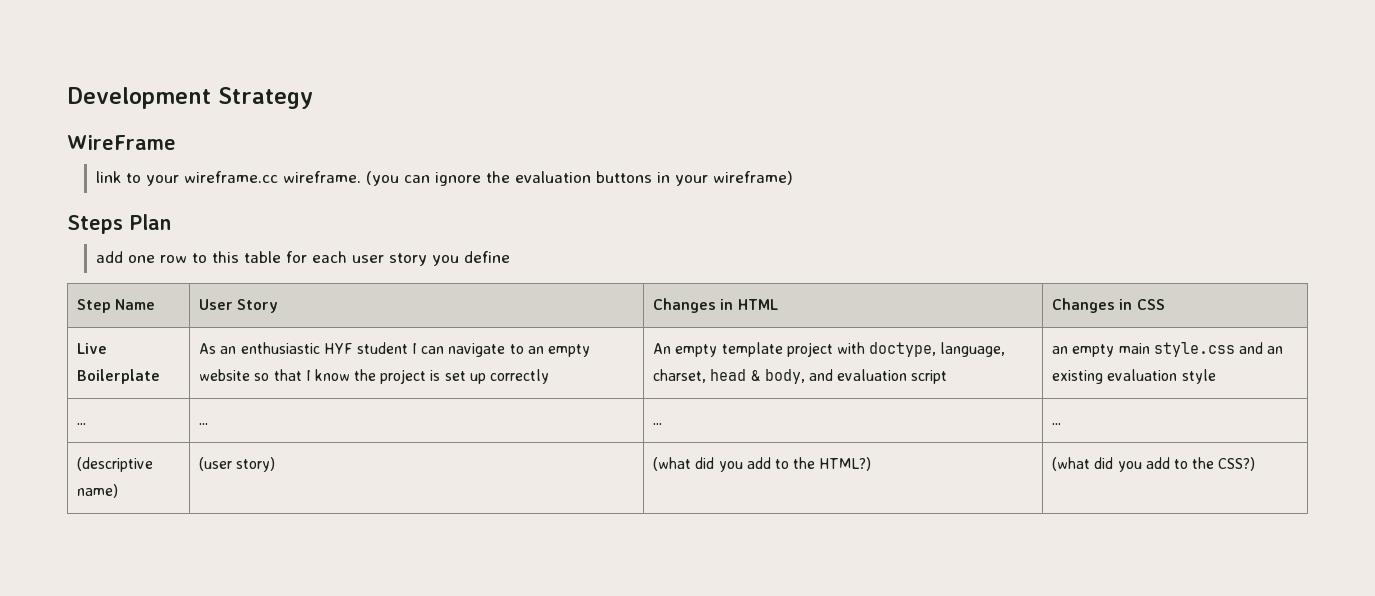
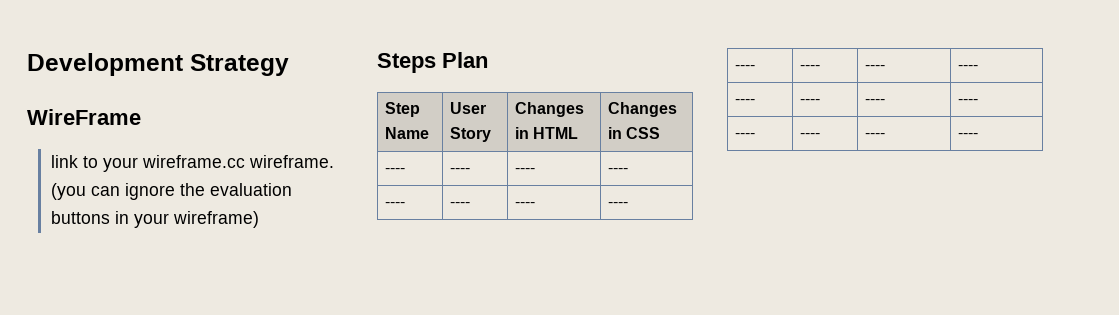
[96,251,511,266] // add one row to this table for each user story you define -> (488, 60) none
[77,343,108,354] [77,369,161,384] [199,342,591,357] [199,369,550,384] [653,342,1006,357] [653,369,948,384] [1052,342,1284,357] [1052,369,1216,384] [77,423,87,425] [199,423,209,425] [653,423,663,425] [1052,423,1062,425] [77,457,154,472] [77,484,119,498] [199,457,276,472] [653,457,872,472] [1052,457,1256,472] Live Boilerplate | As an enthusiastic HYF student I can navigate to an empty website so that I know the project is set up correctly | An empty template project with doctype, language, charset, head & body, and evaluation script | an empty main style.css and an existing evaluation style // ... | ... | ... | ... // (descriptive name) | (user story) | (what did you add to the HTML?) | (what did you add to the CSS?) -> [384,168,405,173] [449,168,470,173] [514,168,535,173] [607,168,628,173] [384,202,405,207] [449,202,470,207] [514,202,535,207] [607,202,628,207] [734,65,755,70] [799,65,820,70] [864,65,885,70] [957,65,978,70] [734,99,755,104] [799,99,820,104] [864,99,885,104] [957,99,978,104] [734,133,755,138] [799,133,820,138] [864,133,885,138] [957,133,978,138] ---- | ---- | ---- | ---- // ---- | ---- | ---- | ---- // ---- | ---- | ---- | ---- // ---- | ---- | ---- | ---- // ---- | ---- | ---- | ----

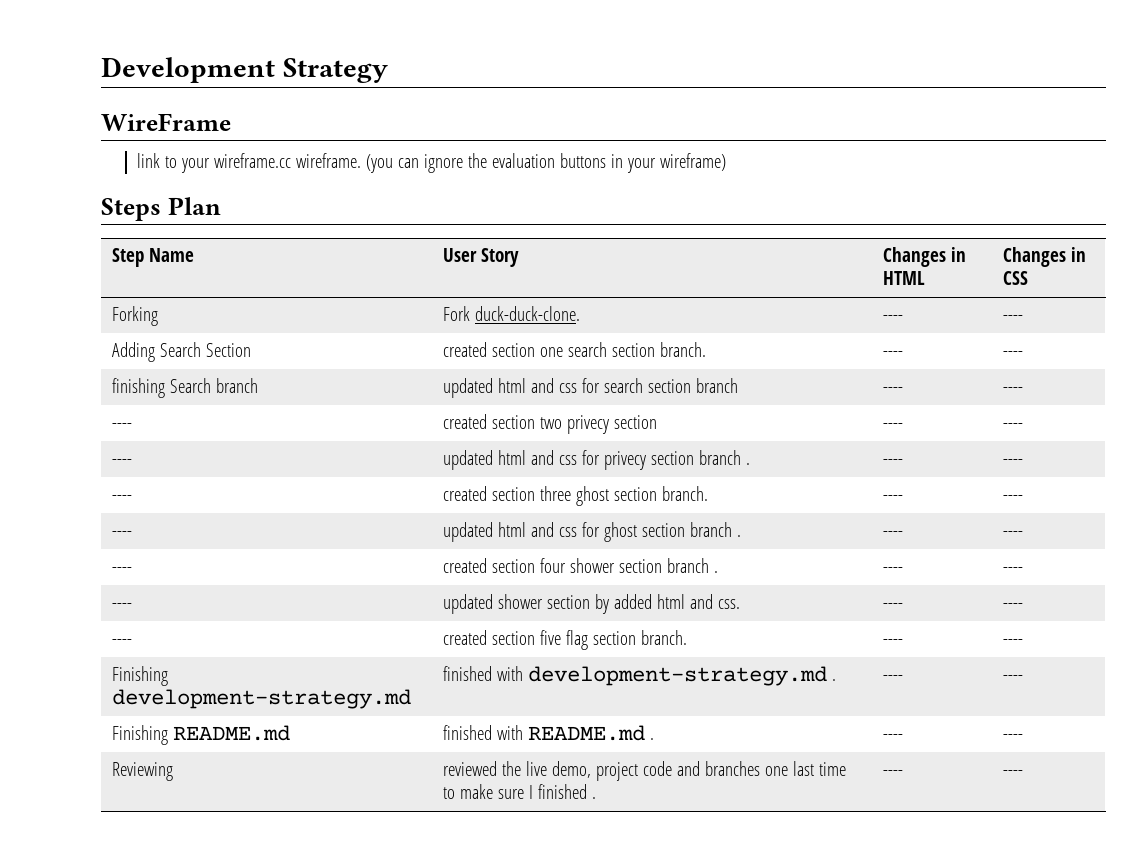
[384,168,405,173] [449,168,470,173] [514,168,535,173] [607,168,628,173] [384,202,405,207] [449,202,470,207] [514,202,535,207] [607,202,628,207] [734,65,755,70] [799,65,820,70] [864,65,885,70] [957,65,978,70] [734,99,755,104] [799,99,820,104] [864,99,885,104] [957,99,978,104] [734,133,755,138] [799,133,820,138] ---- | ---- | ---- | ---- // ---- | ---- | ---- | ---- // ---- | ---- | ---- | ---- // ---- | ---- | ---- | ---- // ---- | ---- -> [112,306,159,326] [443,306,581,321] [883,315,904,321] [1003,315,1024,321] [112,342,252,362] [443,342,707,357] [883,351,904,357] [1003,351,1024,357] [112,378,259,398] [443,378,739,398] [883,387,904,393] [1003,387,1024,393] [112,423,133,429] [443,414,658,434] [883,423,904,429] [1003,423,1024,429] [112,459,133,465] [443,450,751,470] [883,459,904,465] [1003,459,1024,465] [112,495,133,501] [443,486,709,506] [883,495,904,501] [1003,495,1024,501] [112,531,133,537] [443,522,742,542] [883,531,904,537] [1003,531,1024,537] [112,567,133,573] [443,558,719,573] [883,567,904,573] [1003,567,1024,573] [112,603,133,609] [443,594,741,614] [883,603,904,609] [1003,603,1024,609] [112,639,133,645] [443,630,688,650] [883,639,904,645] [1003,639,1024,645] [112,666,169,686] [112,689,412,709] [443,666,837,686] [883,675,904,681] [1003,675,1024,681] [112,725,291,745] [443,725,655,741] [883,734,904,740] [1003,734,1024,740] [112,762,174,781] [443,761,847,781] [443,784,597,799] Forking | Fork duck-duck-clone. | ---- | ---- // Adding Search Section | created section one search section branch. | ---- | ---- // finishing Search branch | updated html and css for search section branch | ---- | ---- // ---- | created section two privecy section | ---- | ---- // ---- | updated html and css for privecy section branch . | ---- | ---- // ---- | created section three ghost section branch. | ---- | ---- // ---- | updated html and css for ghost section branch . | ---- | ---- // ---- | created section four shower section branch . | ---- | ---- // ---- | updated shower section by added html and css. | ---- | ---- // ---- | created section five flag section branch. | ---- | ---- // Finishing development-strategy.md | finished with development-strategy.md . | ---- | ---- // Finishing README.md | finished with README.md . | ---- | ---- // Reviewing | reviewed the live demo, project code and branches one last time to make sure I finished .

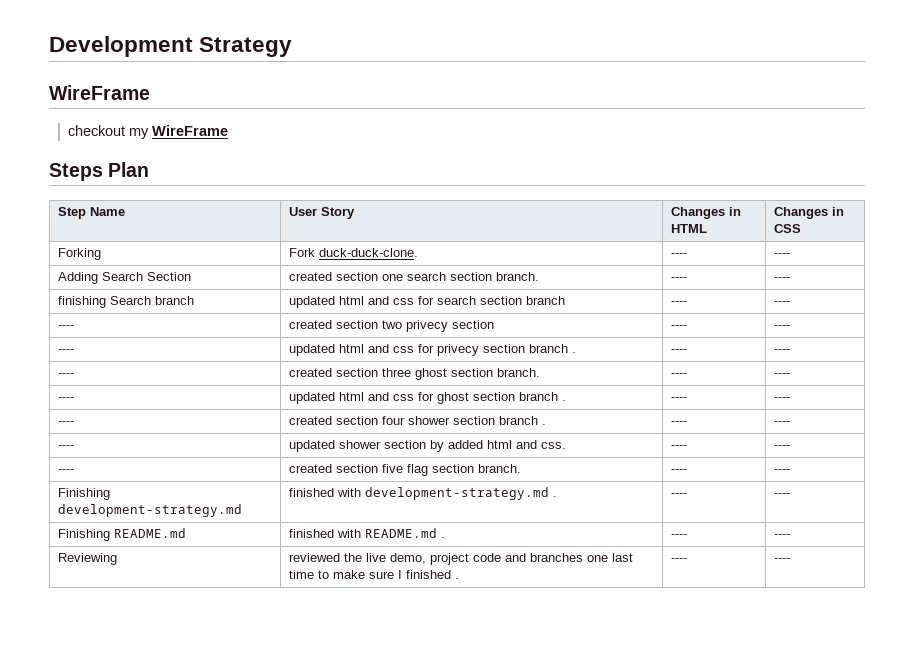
[137,153,727,173] link to your wireframe.cc wireframe. (you can ignore the evaluation buttons in your wireframe) -> [68,125,229,139] checkout my WireFrame

